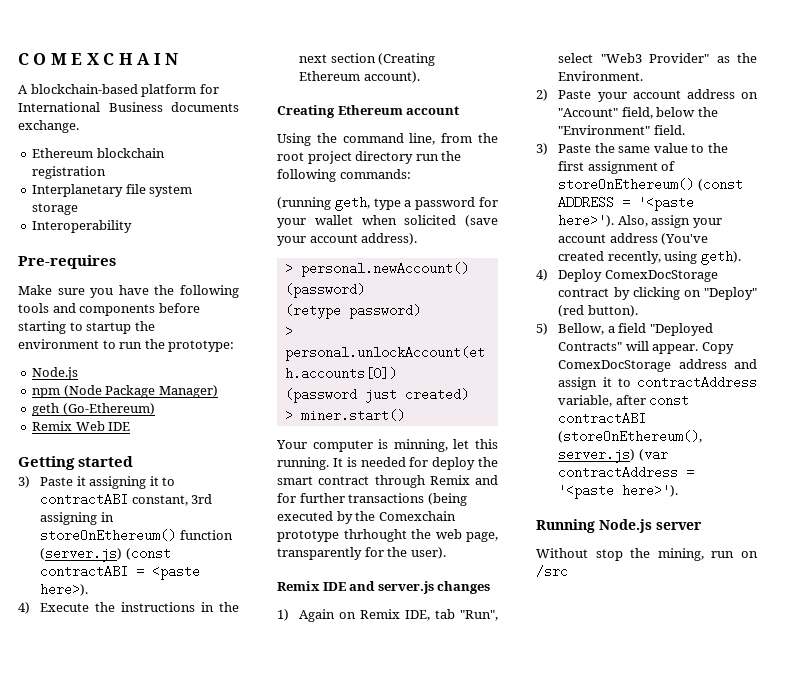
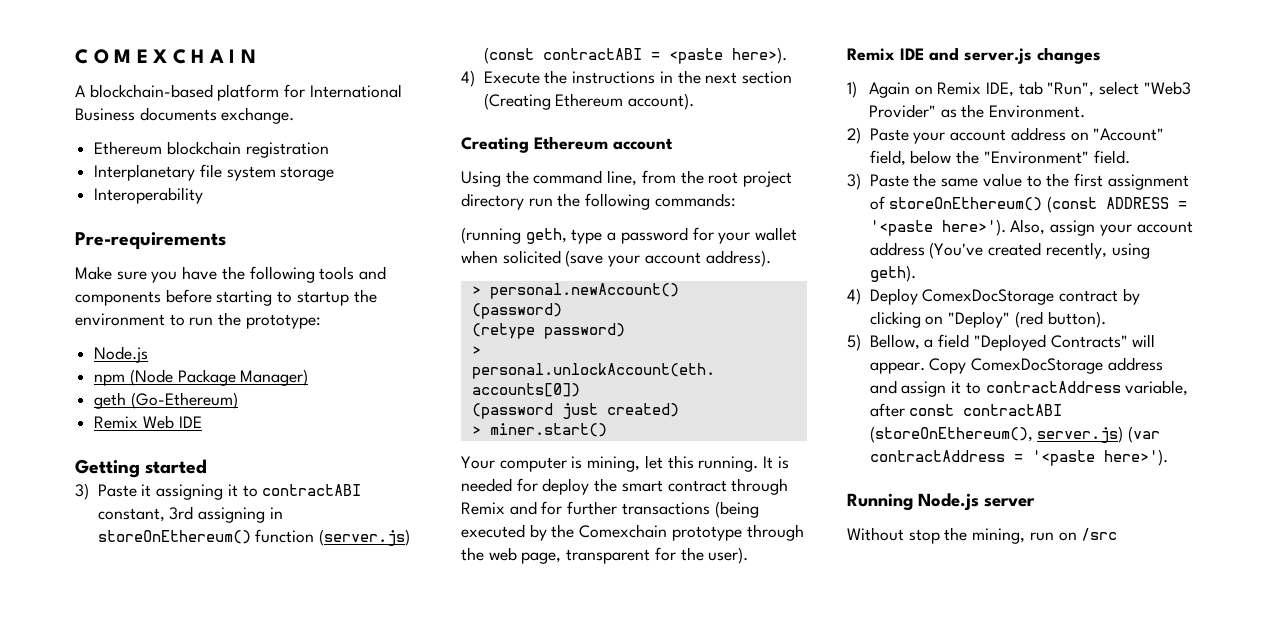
[18,255,116,269] Pre-requires -> [75,232,226,250] Pre-requirements
[393,439,448,452] minning, -> [587,456,641,472] mining,
[343,529,407,542] thrhought -> [746,524,804,541] through
[277,547,362,560] transparently -> [566,549,651,564] transparent

